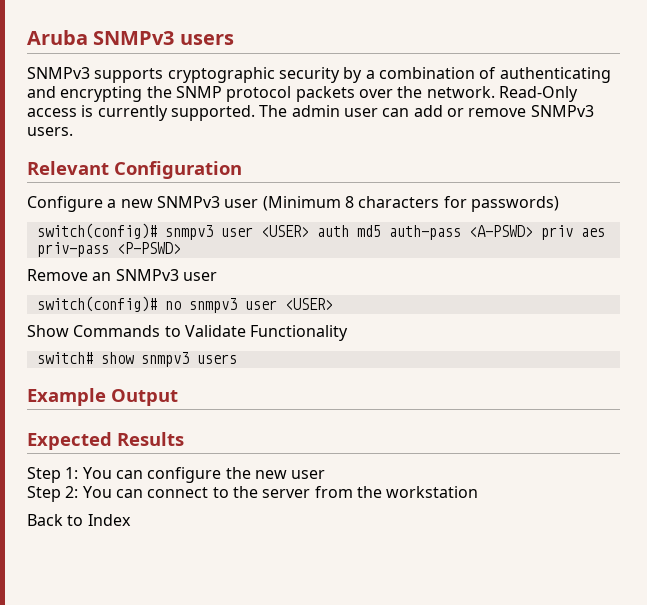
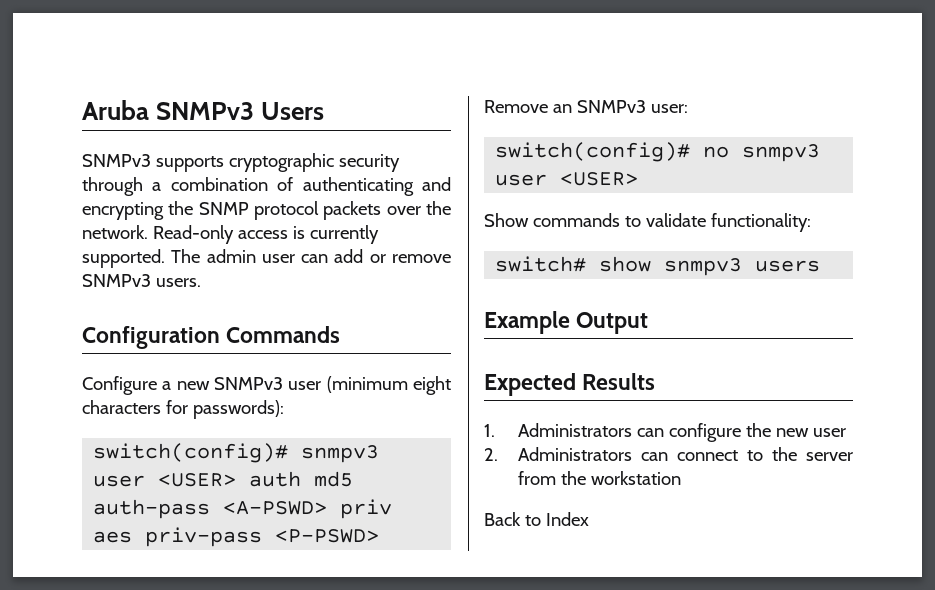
[179,34,234,45] users -> [261,102,325,120] Users
[343,67,363,83] by -> [82,177,143,196] through
[498,86,578,102] Read-Only -> [152,225,234,244] Read-only
[27,161,109,175] Relevant -> (201, 282) none
(242, 170) none -> [226,326,341,343] Commands
[262,196,354,211] (Minimum 8 -> [326,376,451,395] (minimum eight
[470,196,559,212] passwords) -> [192,400,284,419] passwords):
[182,272,217,281] user -> [650,104,688,113] user:
[73,325,349,341] Commands to Validate Functionality -> [532,213,811,232] commands to validate functionality:
[27,467,112,483] Step 1: You -> [484,423,633,437] 1. Administrators
[27,486,112,502] Step 2: You -> [484,447,633,461] 2. Administrators

